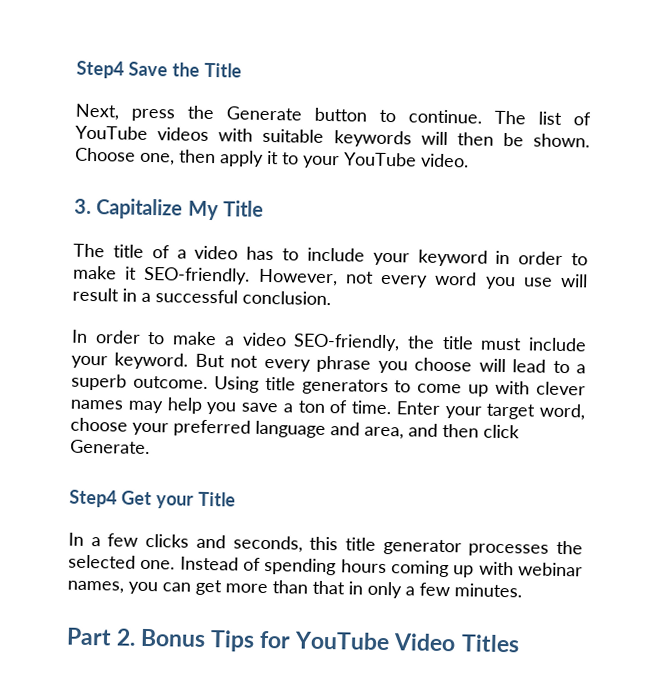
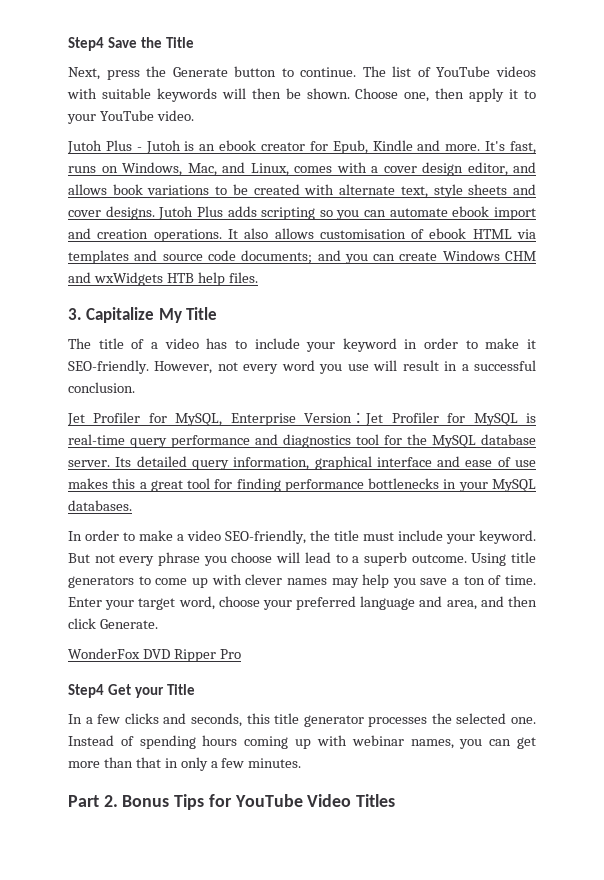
(469, 160) none -> [67,140,536,154] [68,162,536,176] [68,184,536,198] [68,206,536,220] [68,228,537,242] [68,250,536,264] [68,272,258,286] // Jutoh Plus - Jutoh is an ebook creator for Epub, Kindle and more. It's fast, runs on Windows, Mac, and Linux, comes with a cover design editor, and allows book variations to be created with alternate text, style sheets and cover designs. Jutoh Plus adds scripting so you can automate ebook import and creation operations. It also allows customisation of ebook HTML via templates and source code documents; and you can create Windows CHM and wxWidgets HTB help files.
(331, 298) none -> [67,412,536,426] [68,434,536,448] [68,456,536,470] [68,478,536,492] [68,500,132,511] // Jet Profiler for MySQL, Enterprise Version：Jet Profiler for MySQL is real-time query performance and diagnostics tool for the MySQL database server. Its detailed query information, graphical interface and ease of use makes this a great tool for finding performance bottlenecks in your MySQL databases.
(150, 447) none -> [68,648,241,662] // WonderFox DVD Ripper Pro

